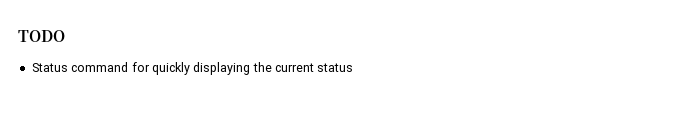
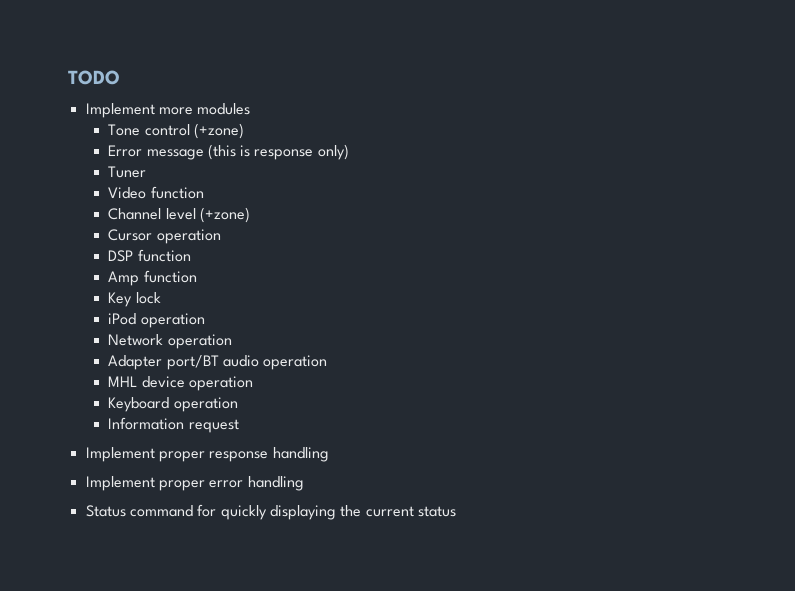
(65, 36) none -> [85,103,251,118] [108,123,244,139] [108,144,349,160] [108,166,147,178] [108,186,204,199] [108,207,250,223] [108,229,221,244] [108,249,191,262] [108,270,197,286] [108,292,161,307] [108,313,205,328] [108,334,232,349] [108,355,328,370] [108,376,253,391] [108,397,238,412] [108,417,239,433] [85,447,329,462] [85,476,304,491] // Implement more modules // Tone control (+zone) // Error message (this is response only) // Tuner // Video function // Channel level (+zone) // Cursor operation // DSP function // Amp function // Key lock // iPod operation // Network operation // Adapter port/BT audio operation // MHL device operation // Keyboard operation // Information request // Implement proper response handling // Implement proper error handling

